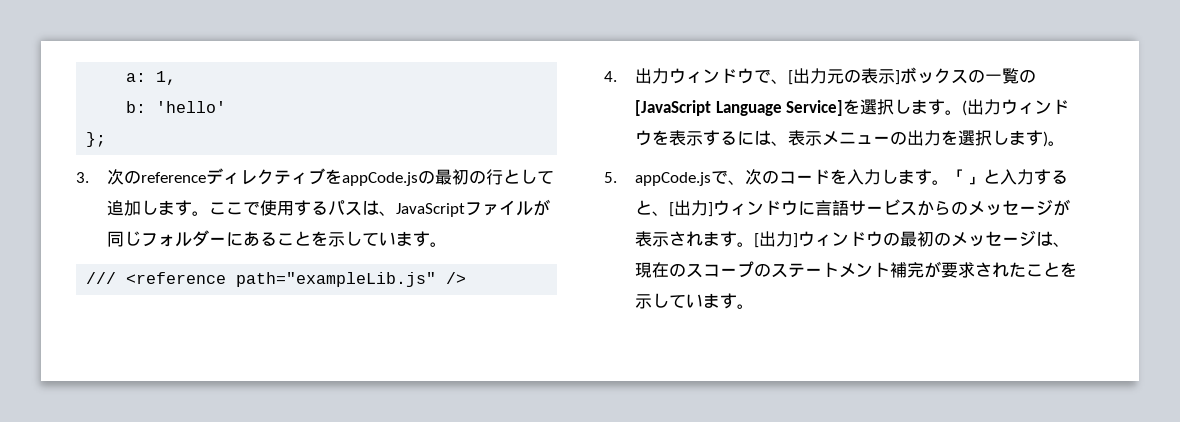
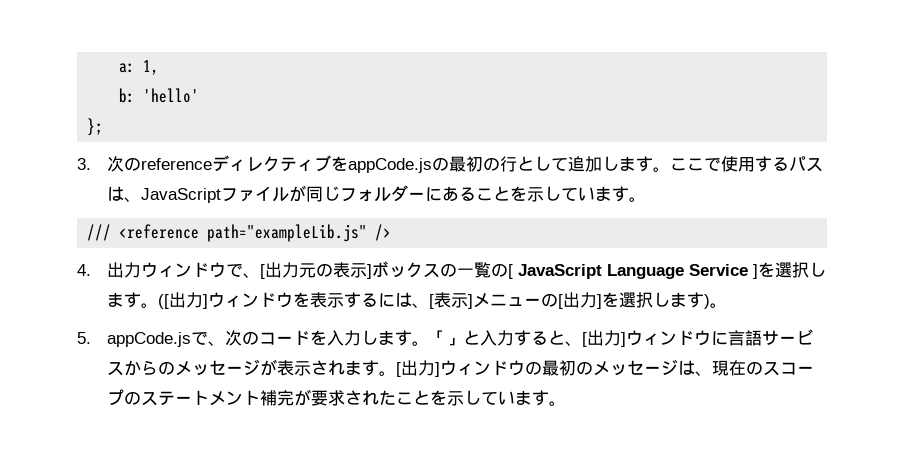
[635,100,844,116] [JavaScript Language Service] -> [508,264,759,279] [ JavaScript Language Service ]
[962,99,1002,116] (出力 -> [158,292,209,309] ([出力]
[788,130,942,146] 表示メニューの出力 -> [429,292,603,309] [表示]メニューの[出力]

